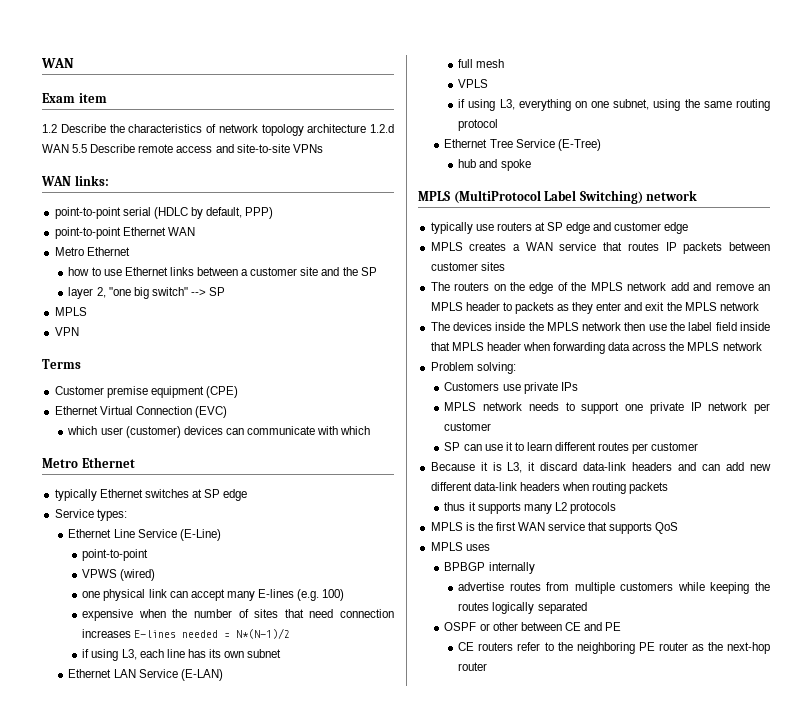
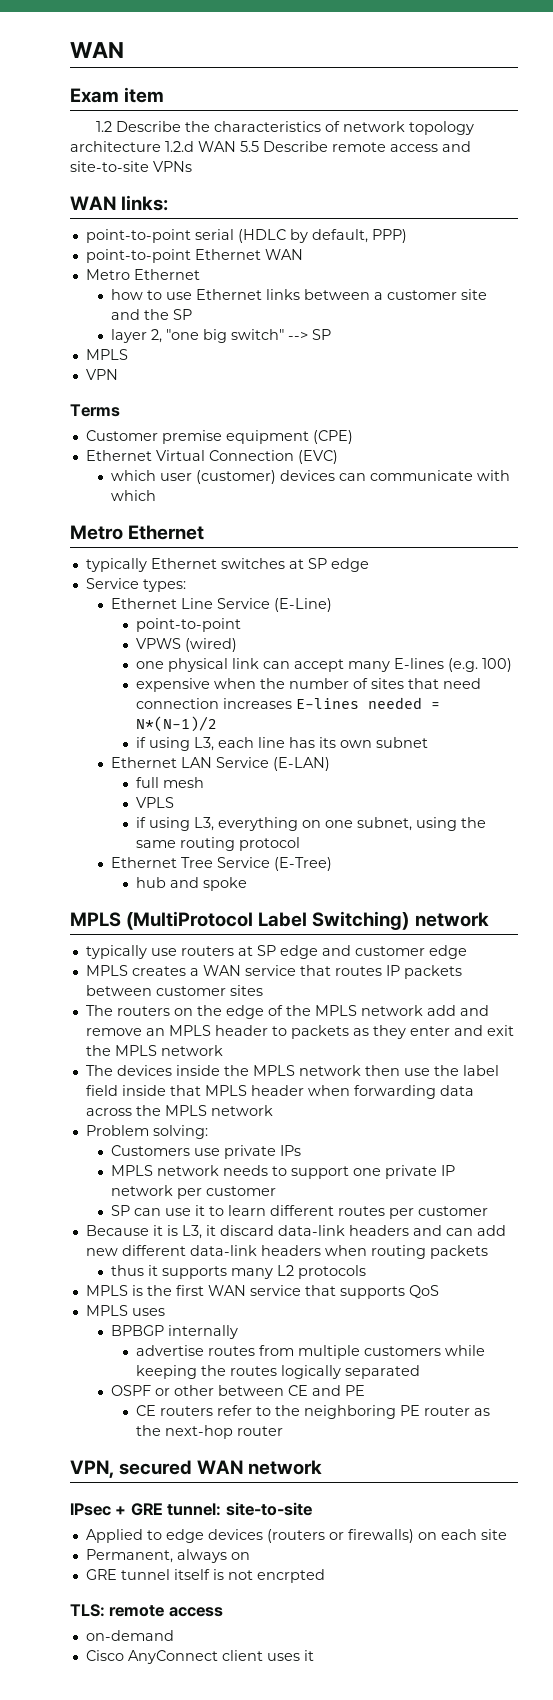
(488, 666) none -> [70,1460,323,1478] [70,1502,312,1516] [85,1529,507,1543] [85,1549,250,1563] [85,1569,325,1583] [70,1604,223,1617] [85,1630,174,1641] [85,1650,314,1664] // VPN, secured WAN network // IPsec + GRE tunnel: site-to-site // Applied to edge devices (routers or firewalls) on each site // Permanent, always on // GRE tunnel itself is not encrpted // TLS: remote access // on-demand // Cisco AnyConnect client uses it

